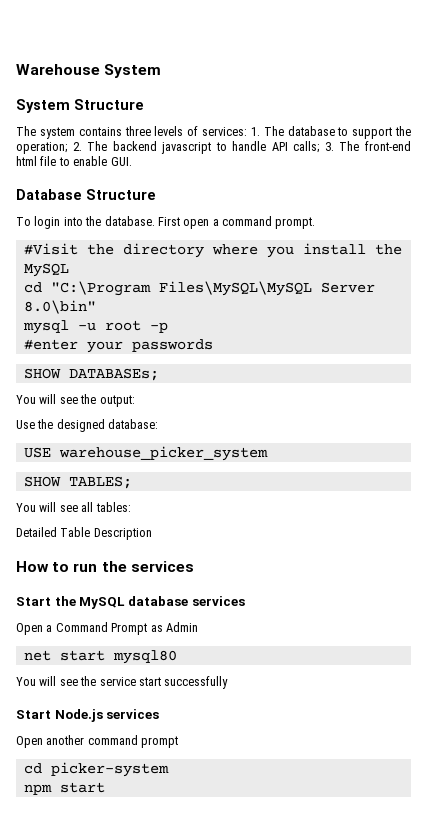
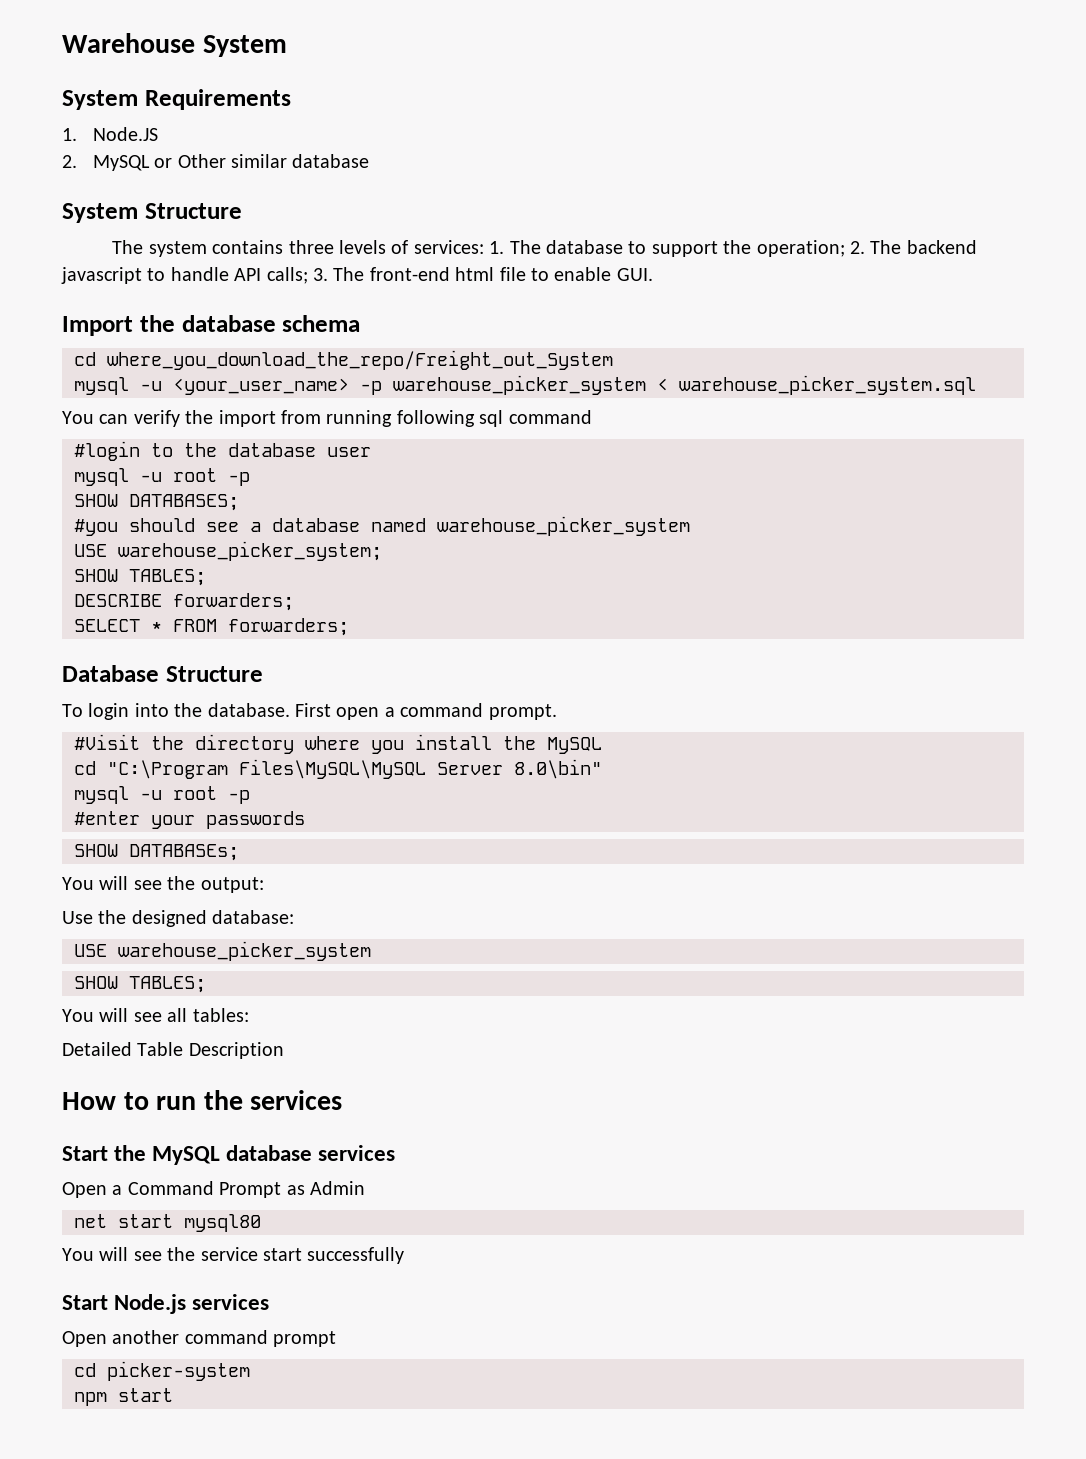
(162, 71) none -> [62,89,291,110] [62,127,158,141] [62,154,370,171] // System Requirements // 1. Node.JS // 2. MySQL or Other similar database
(132, 161) none -> [62,315,361,336] [74,350,613,370] [74,375,976,395] [62,410,592,427] [74,441,371,461] [74,468,250,486] [74,494,239,511] [74,516,690,536] [74,541,382,561] [74,569,206,586] [74,593,294,611] [74,618,349,636] // Import the database schema // cd where_you_download_the_repo/Freight_out_System // mysql -u <your_user_name> -p warehouse_picker_system < warehouse_picker_system.sql // You can verify the import from running following sql command // #login to the database user // mysql -u root -p // SHOW DATABASES; // #you should see a database named warehouse_picker_system // USE warehouse_picker_system; // SHOW TABLES; // DESCRIBE forwarders; // SELECT * FROM forwarders;

